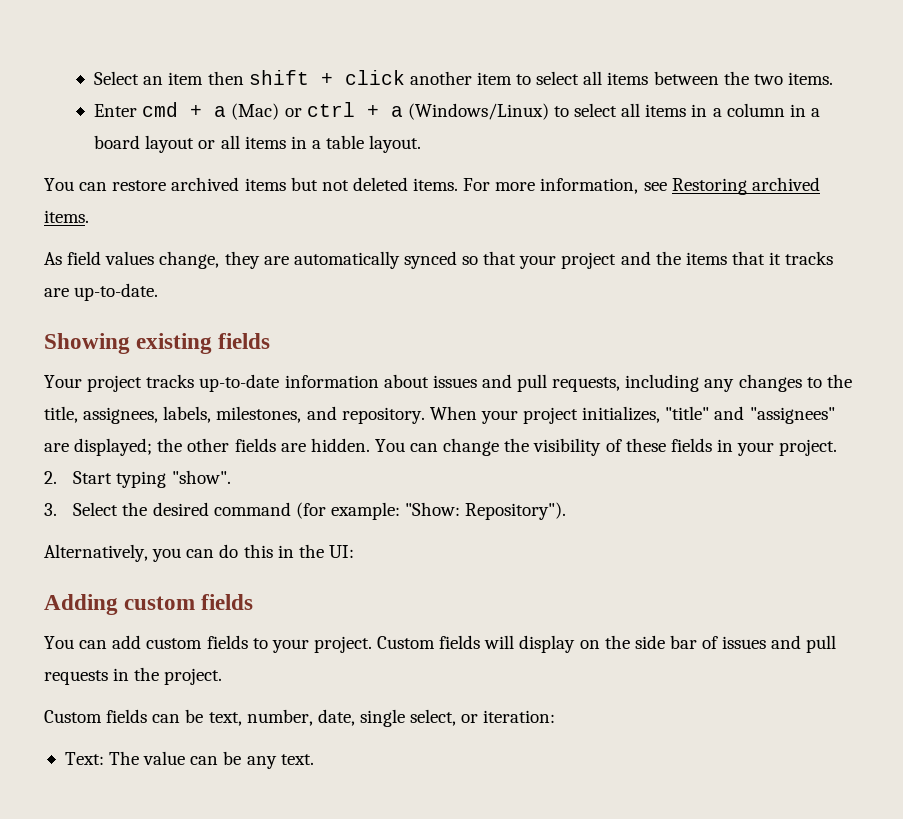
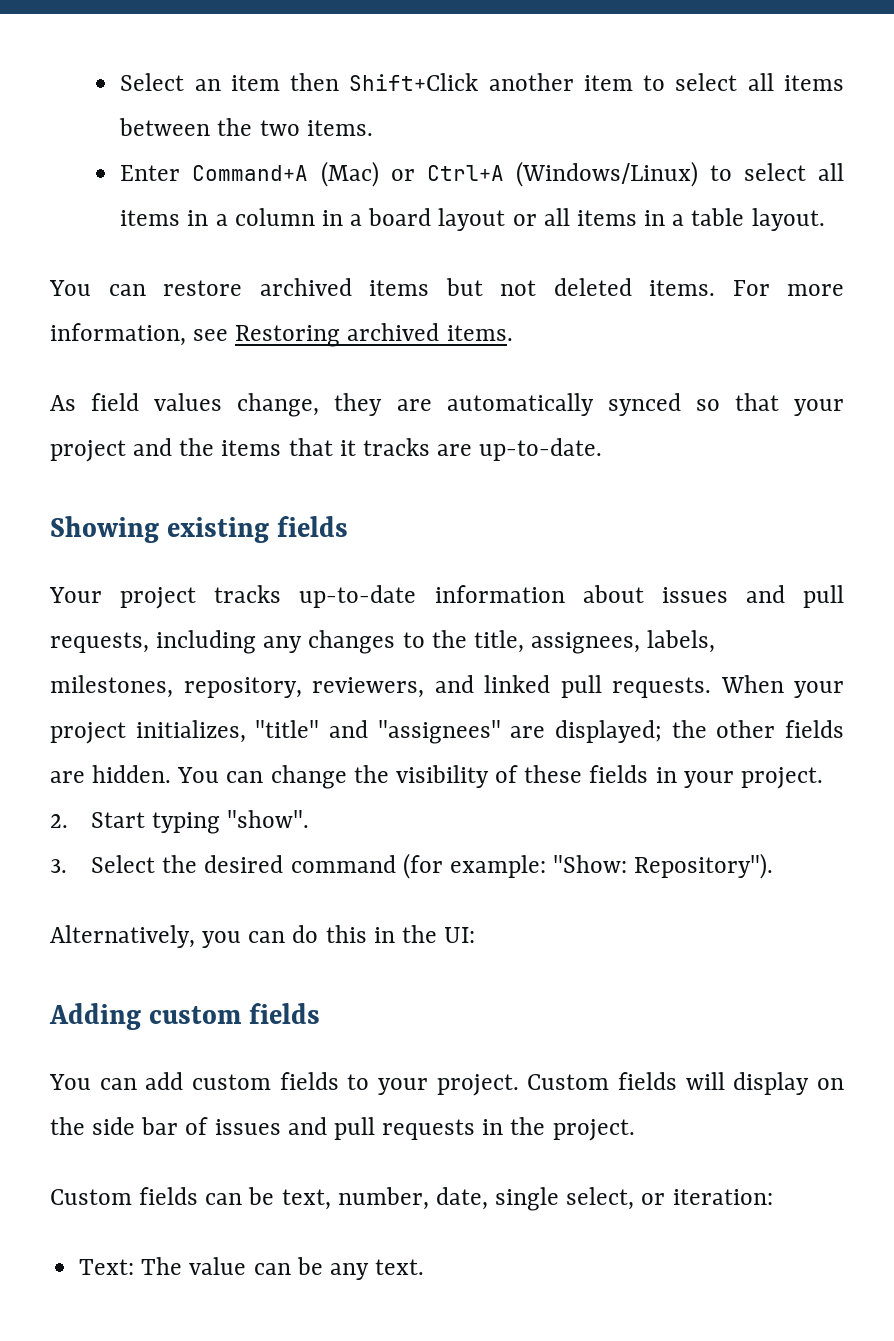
[248,70,405,85] shift + click -> [349,73,479,91] Shift+Click
[142,102,403,120] cmd + a (Mac) or ctrl + a -> [192,161,504,187] Command+A (Mac) or Ctrl+A
[306,406,425,424] and repository. -> [183,675,711,698] repository, reviewers, and linked pull requests.

